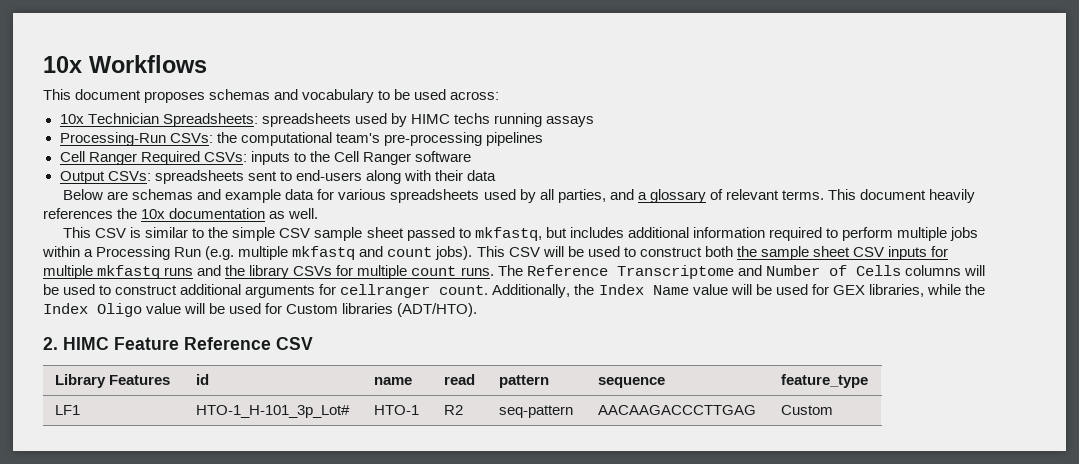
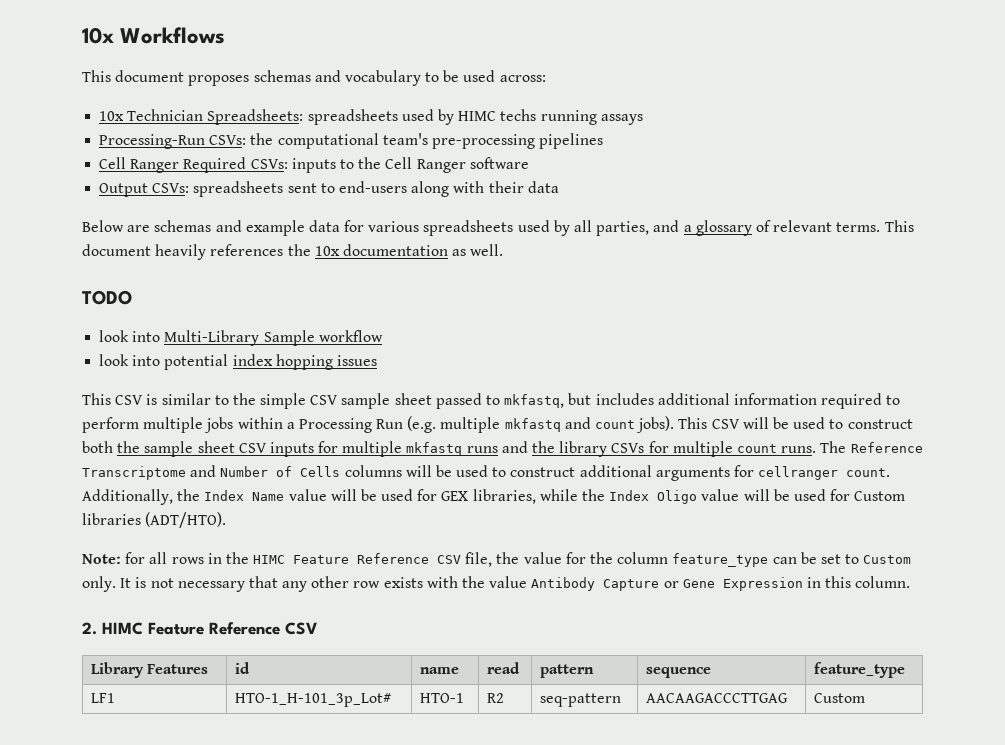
(319, 213) none -> [82,290,132,305] [99,330,383,346] [99,354,377,370] // TODO // look into Multi-Library Sample workflow // look into potential index hopping issues
(478, 310) none -> [82,552,912,567] [82,576,911,592] // Note: for all rows in the HIMC Feature Reference CSV file, the value for the column feature_type can be set to Custom only. It is not necessary that any other row exists with the value Antibody Capture or Gene Expression in this column.

